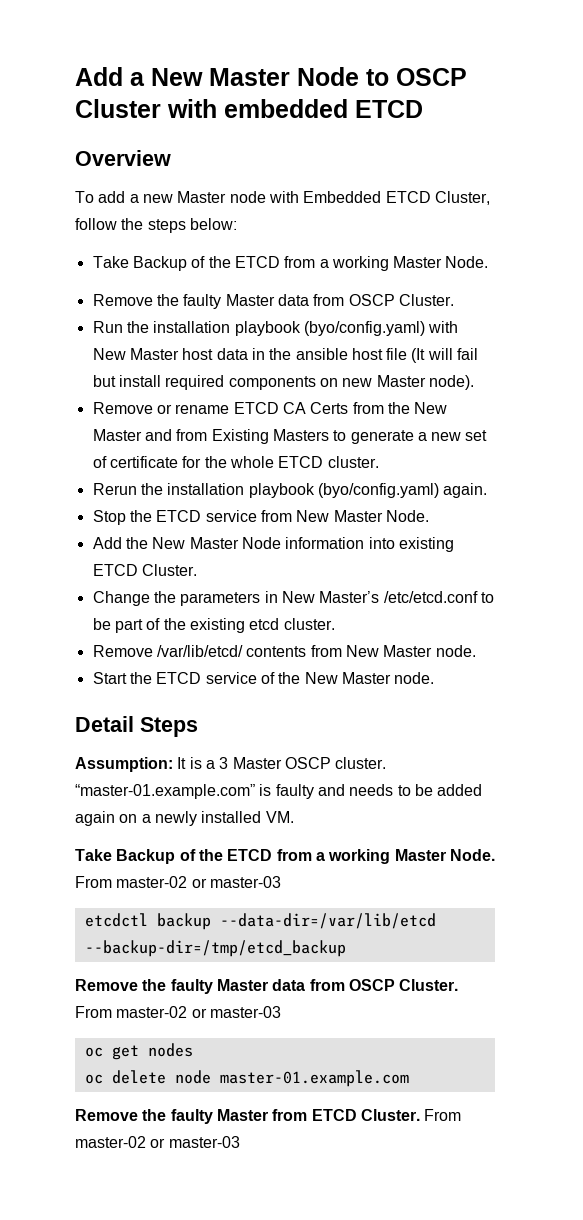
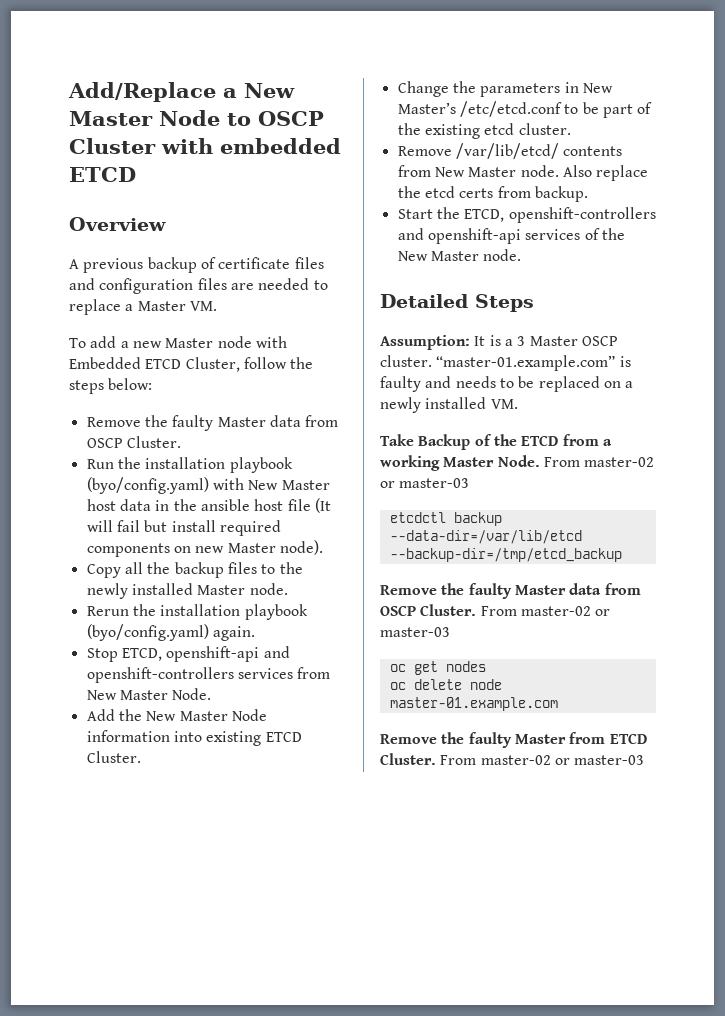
[75,67,123,86] Add -> [68,82,216,102] Add/Replace
(171, 158) none -> [69,257,324,273] [69,278,328,294] [69,299,217,315] // A previous backup of certificate files and configuration files are needed to replace a Master VM.
[92,256,489,271] // Take Backup of the ETCD from a working Master Node. -> (153, 384) none
[92,402,448,414] [92,429,488,444] [92,456,379,468] Remove or rename ETCD CA Certs from the New Master and from Existing Masters to generate a new set of certificate for the whole ETCD cluster. -> [86,562,303,578] [86,583,288,599] Copy all the backup files to the newly installed Master node.
[129,510,257,522] the ETCD service -> [121,646,290,662] [86,667,293,683] ETCD, openshift-api and openshift-controllers services
[92,672,257,684] // Start the ETCD service -> [562,165,649,181] [397,186,588,202] [397,207,656,223] [397,228,581,244] Also replace the etcd certs from backup. // Start the ETCD, openshift-controllers and openshift-api services
[75,716,134,732] Detail -> [380,294,468,308] Detailed
[437,784,483,796] [75,811,115,826] added again -> [538,376,600,392] replaced

